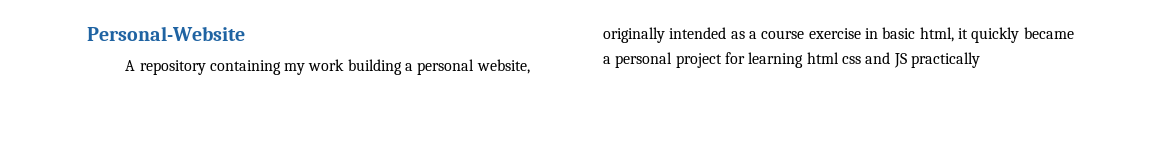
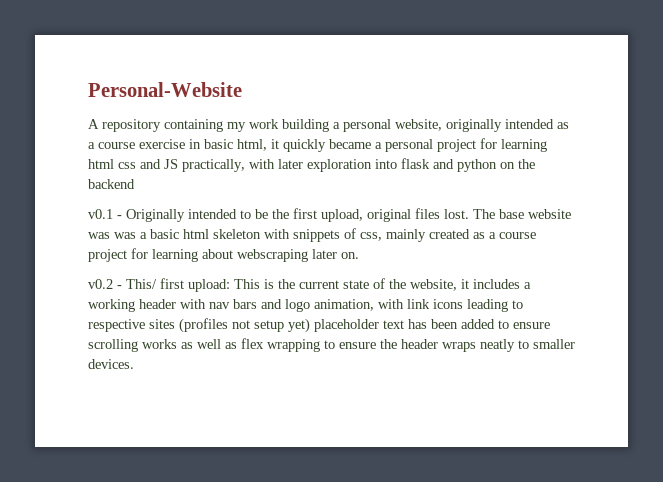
[910,52,980,68] practically -> [182,158,535,172] [88,179,135,189] [88,208,571,222] [88,228,536,242] [88,248,359,262] [88,278,531,292] [88,299,523,312] [88,318,550,333] [88,338,575,352] [88,359,134,369] practically, with later exploration into flask and python on the backend // v0.1 - Originally intended to be the first upload, original files lost. The base website was was a basic html skeleton with snippets of css, mainly created as a course project for learning about webscraping later on. // v0.2 - This/ first upload: This is the current state of the website, it includes a working header with nav bars and logo animation, with link icons leading to respective sites (profiles not setup yet) placeholder text has been added to ensure scrolling works as well as flex wrapping to ensure the header wraps neatly to smaller devices.

